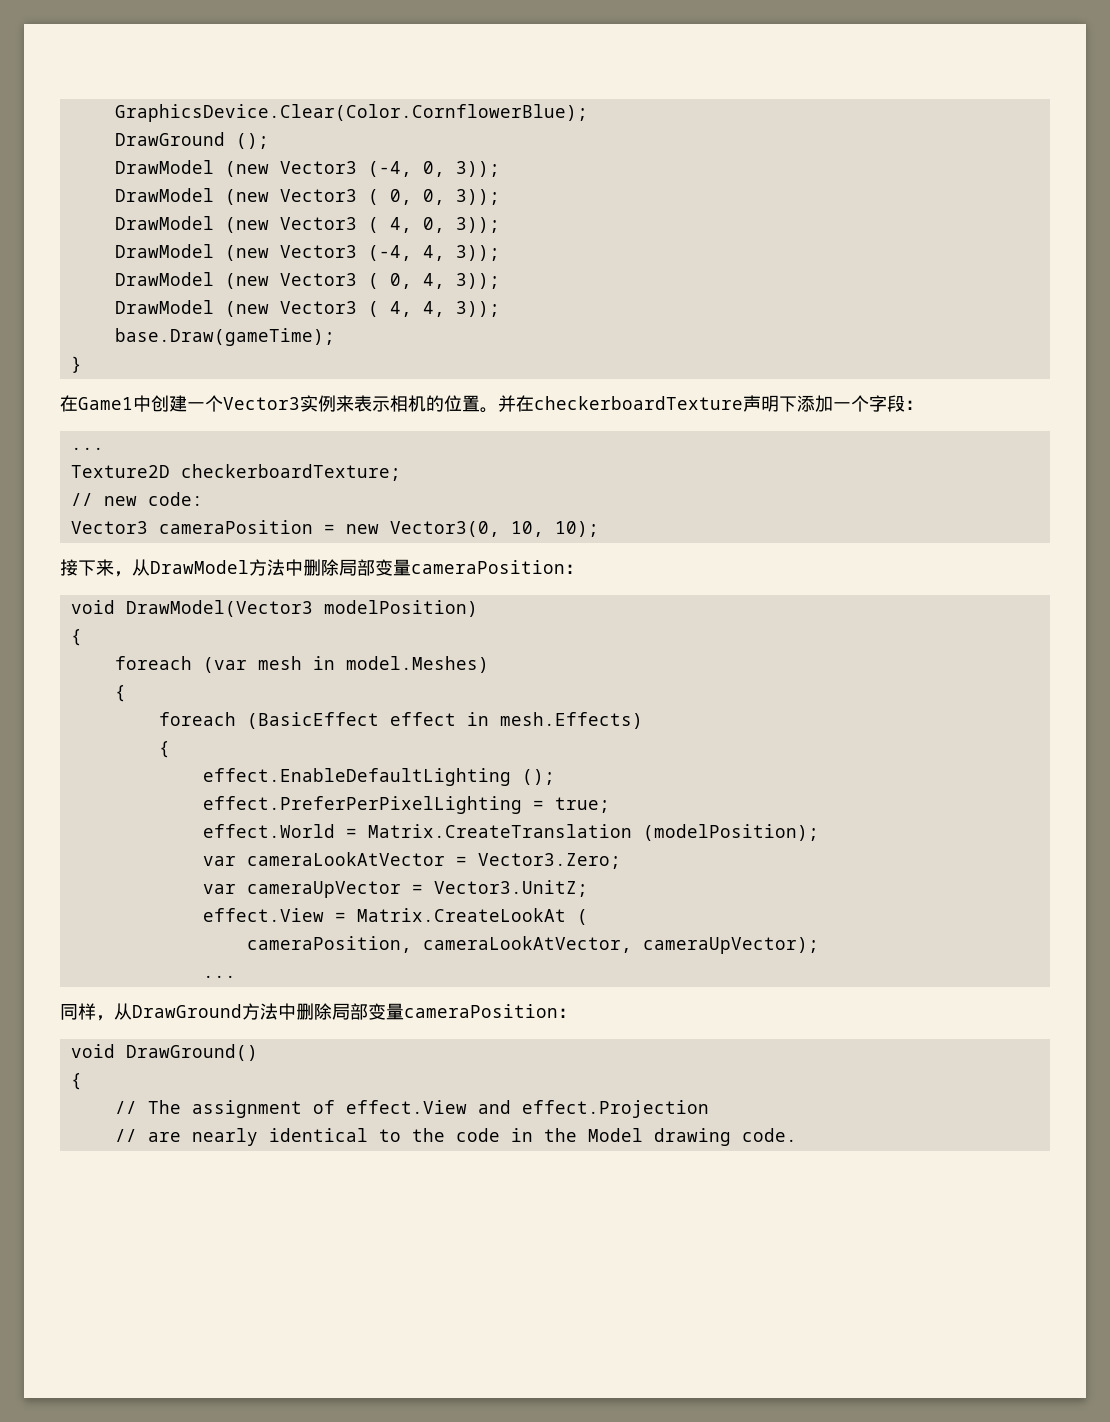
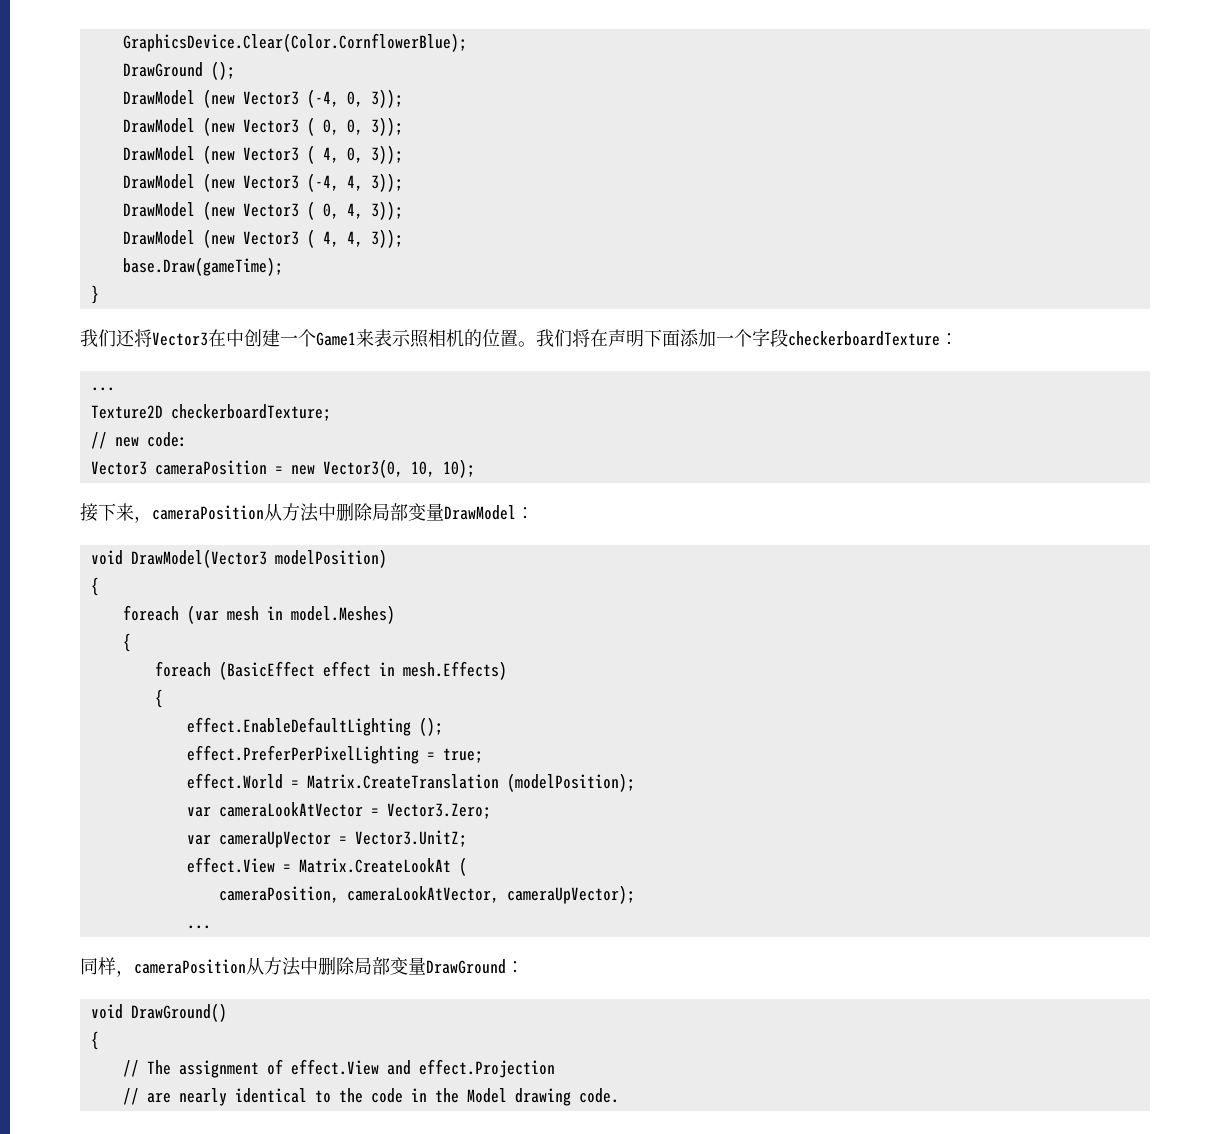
[60,395,797,413] 在Game1中创建一个Vector3实例来表示相机的位置。并在checkerboardTexture声明下 -> [80,329,680,348] 我们还将Vector3在中创建一个Game1来表示照相机的位置。我们将在声明下面
(905, 403) none -> [788,331,940,346] checkerboardTexture
[132,559,565,576] 从DrawModel方法中删除局部变量cameraPosition -> [152,503,516,522] cameraPosition从方法中删除局部变量DrawModel
[114,1003,558,1020] 从DrawGround方法中删除局部变量cameraPosition -> [134,957,506,976] cameraPosition从方法中删除局部变量DrawGround

